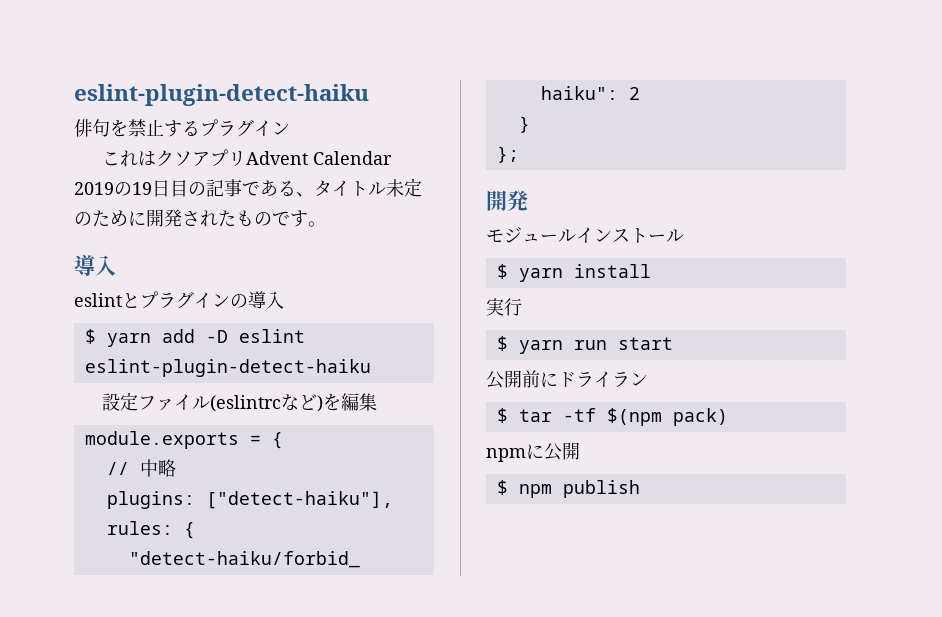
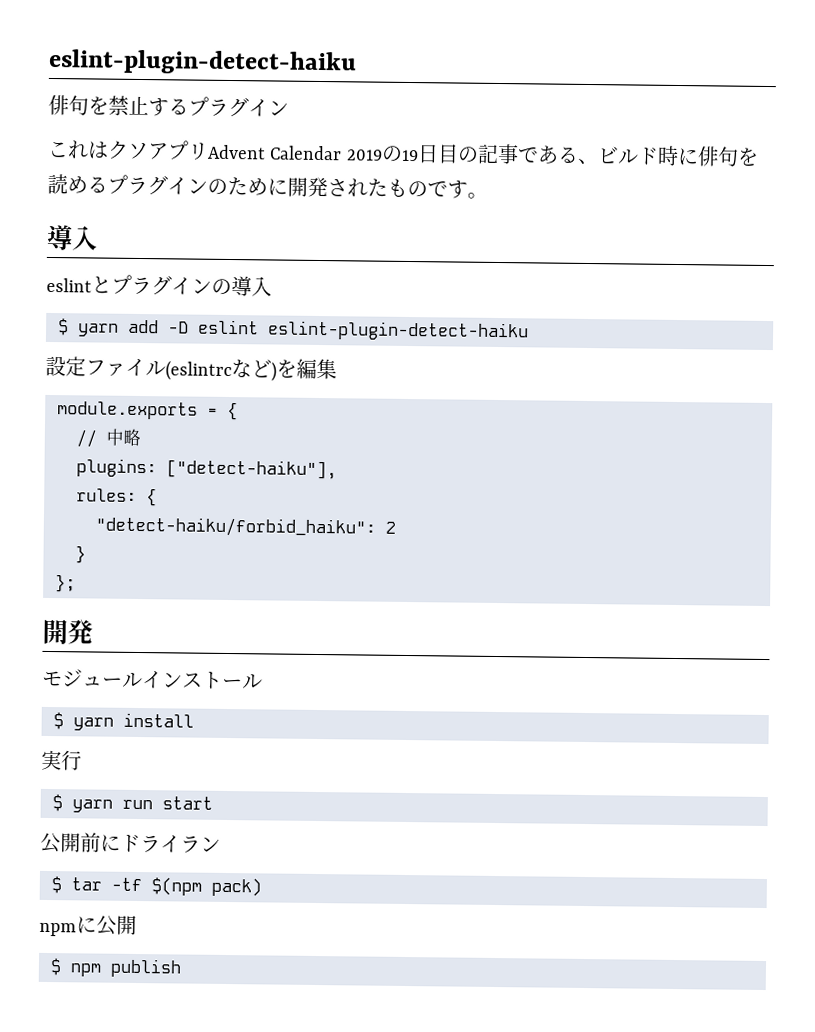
[314,178,422,197] タイトル未定 -> [596,145,759,167] [47,173,208,196] ビルド時に俳句を読めるプラグイン

